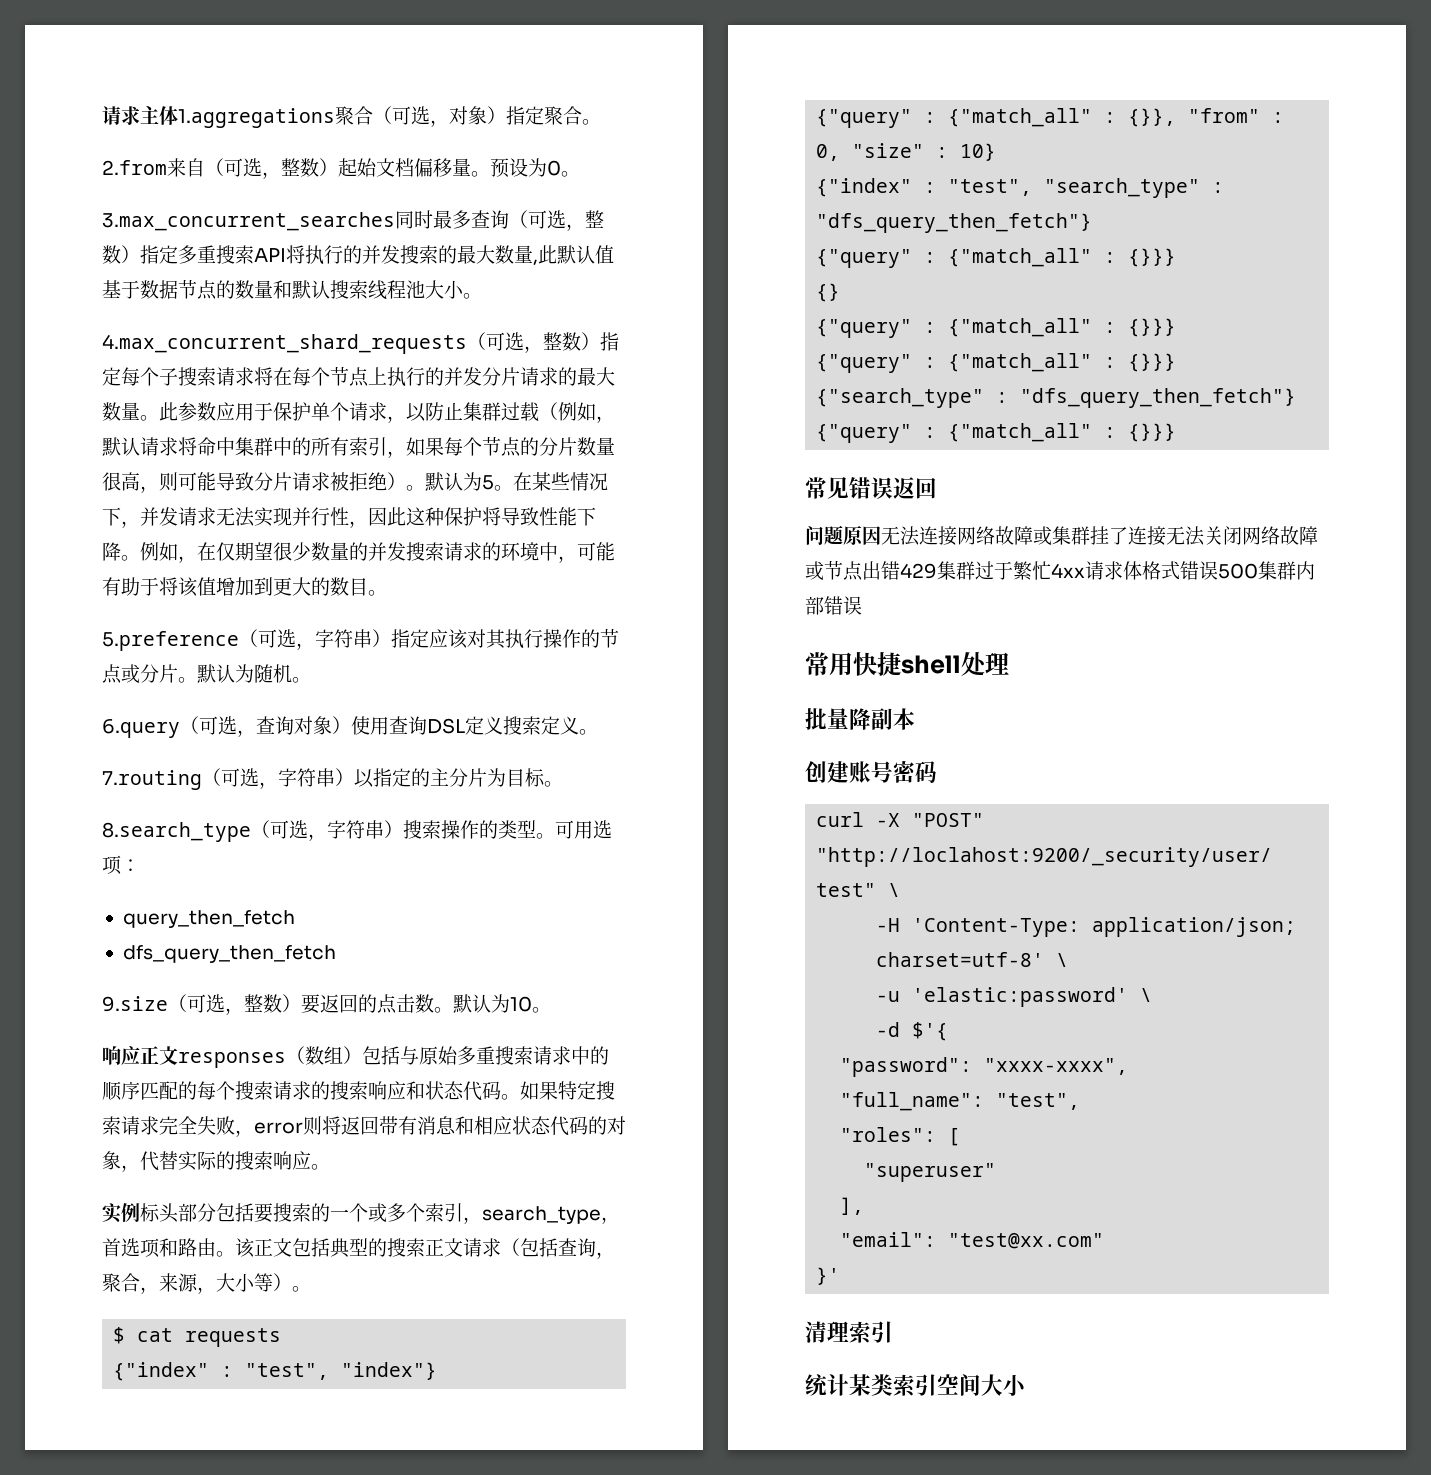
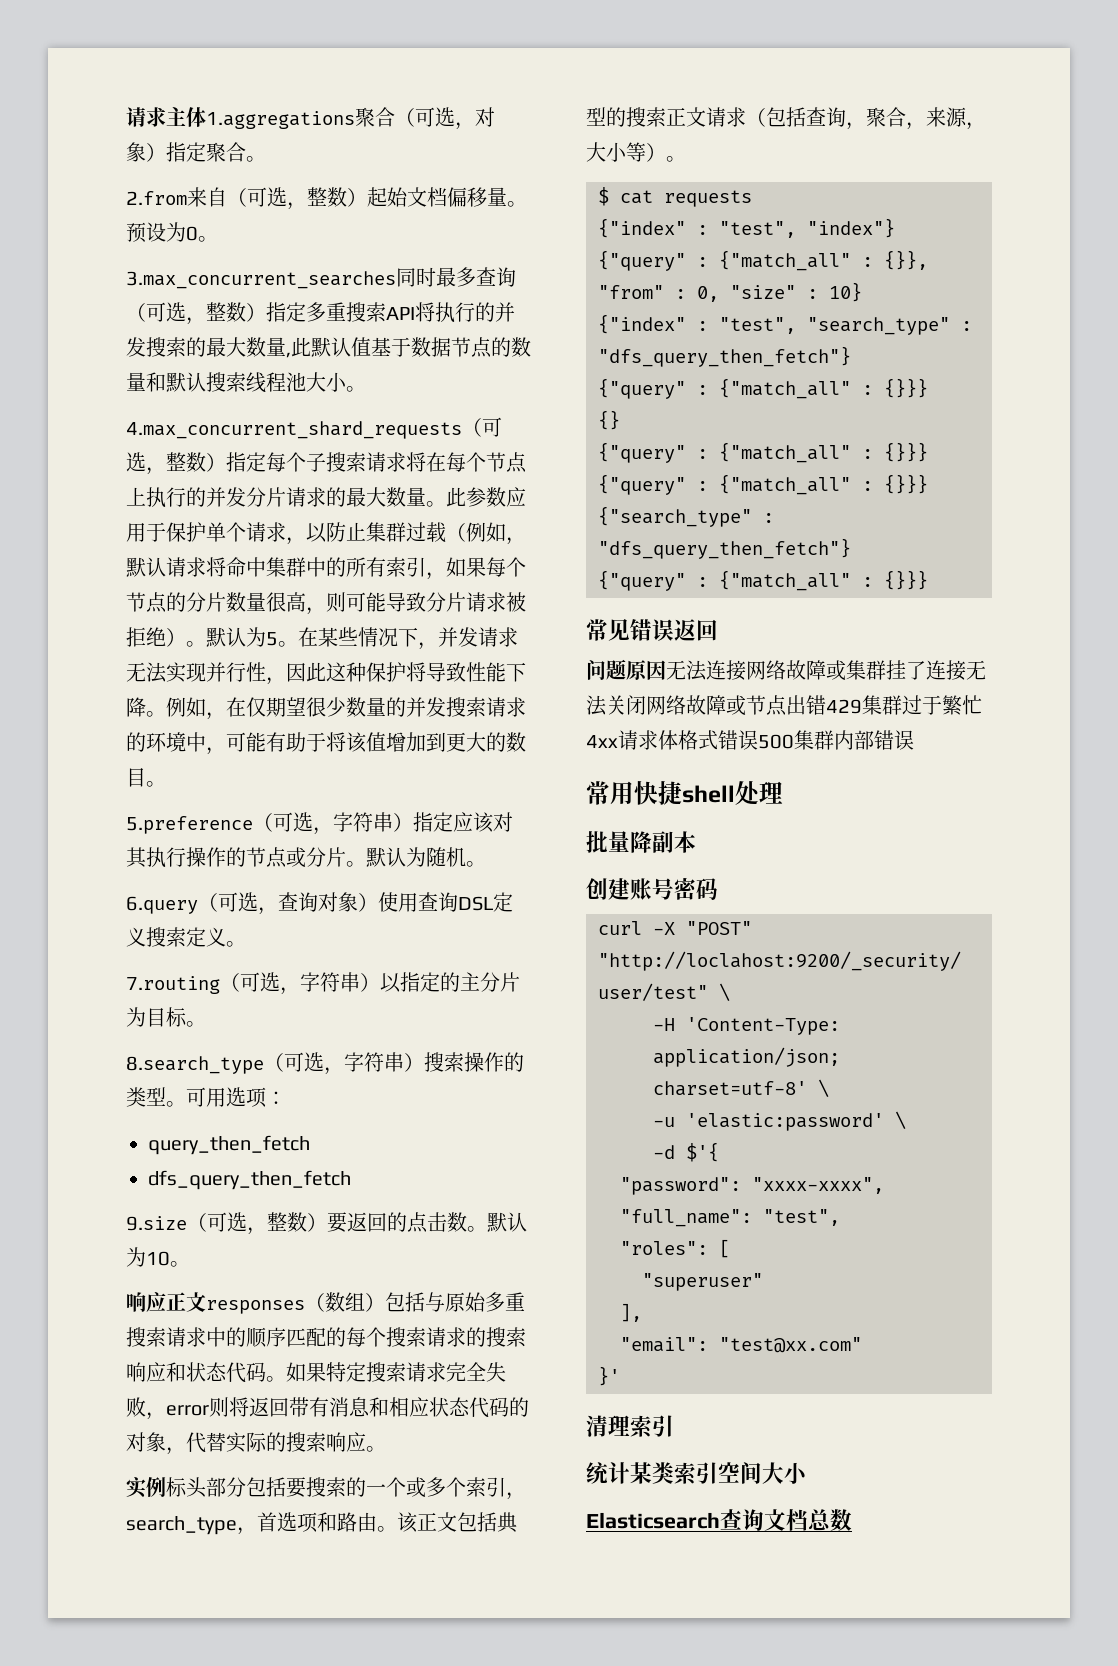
(1027, 1385) none -> [586,1509,852,1531] // Elasticsearch查询文档总数

